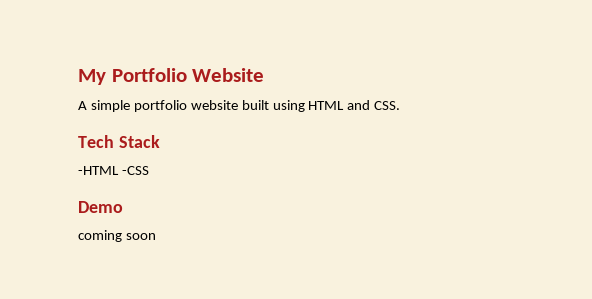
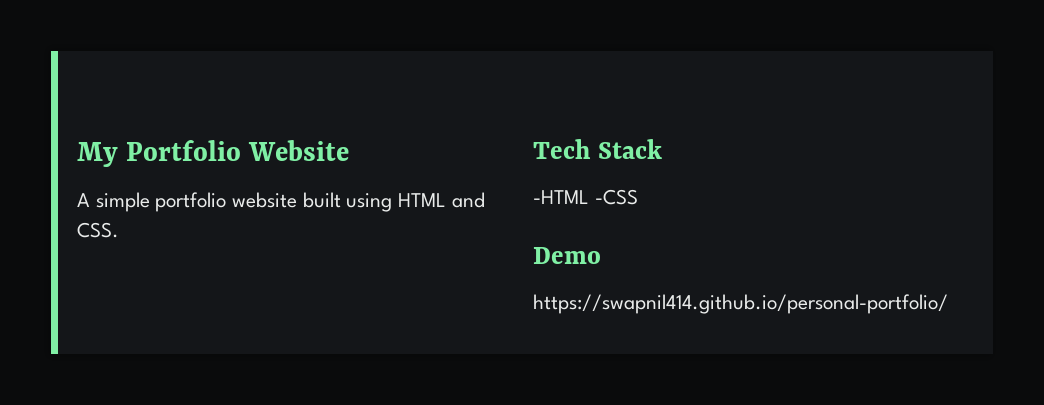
[78,230,156,242] coming soon -> [533,294,948,314] https://swapnil414.github.io/personal-portfolio/

